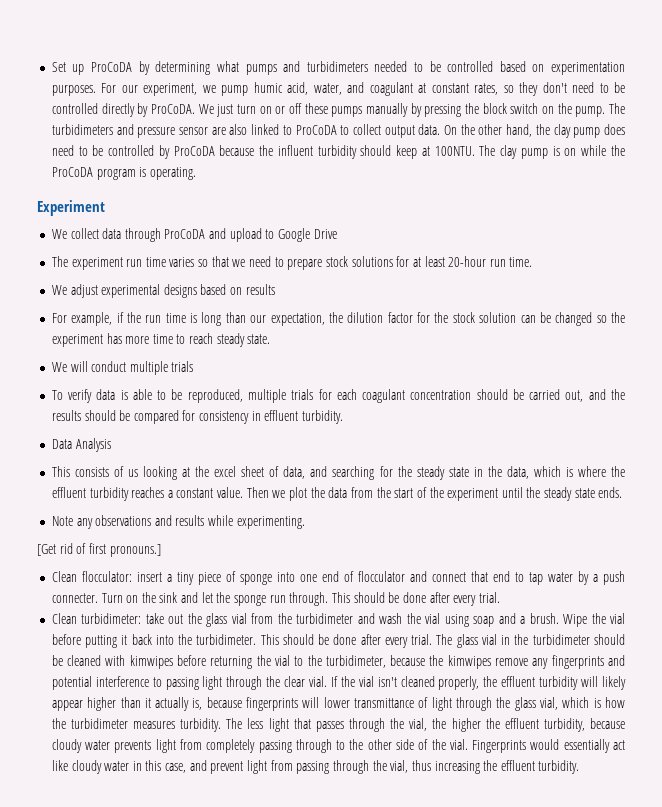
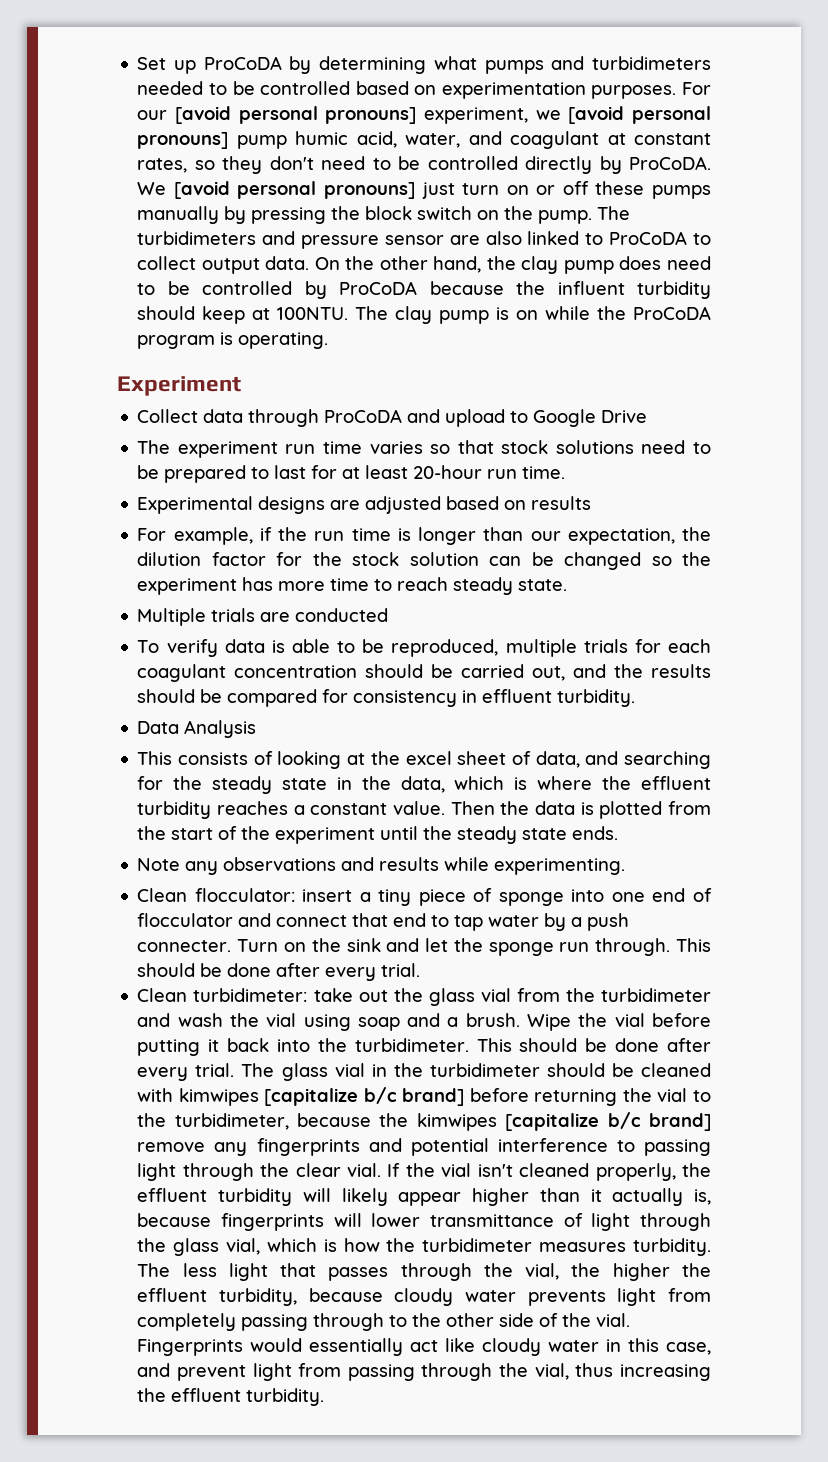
[143,83,216,96] experiment, we -> [175,106,711,124] [137,132,229,149] [avoid personal pronouns] experiment, we [avoid personal pronouns]
(214, 109) none -> [173,181,416,199] [avoid personal pronouns]
[51,228,99,239] We collect -> [137,409,199,423] Collect
[232,256,393,270] we need to prepare stock solutions -> [501,440,711,454] [137,465,307,483] stock solutions need to be prepared to last
[51,284,197,298] We adjust experimental designs -> [137,496,442,514] Experimental designs are adjusted
[201,312,222,326] long -> [418,527,477,545] longer
[51,361,194,375] We will conduct multiple trials -> [137,608,389,626] Multiple trials are conducted
[128,469,138,477] us -> (273, 758) none
[272,487,348,501] we plot the data -> [500,801,663,819] the data is plotted
[37,543,161,557] // [Get rid of first pronouns.] -> (626, 866) none
(173, 662) none -> [264,1087,465,1106] [capitalize b/c brand]
(491, 662) none -> [505,1112,711,1131] [capitalize b/c brand]

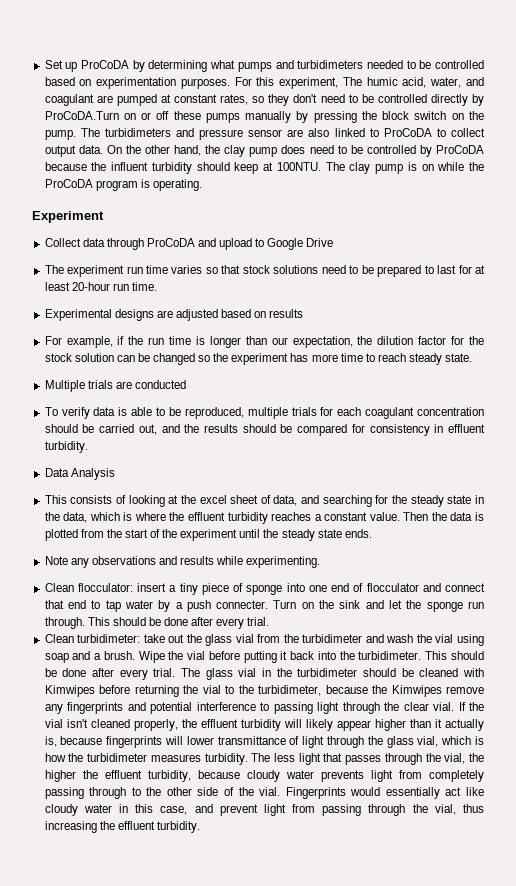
[137,106,711,124] [137,132,287,149] our [avoid personal pronouns] experiment, we [avoid personal pronouns] pump -> [256,77,362,89] this experiment, The
(600, 140) none -> [96,94,157,106] are pumped
[628,156,711,170] [137,181,500,199] ProCoDA. We [avoid personal pronouns] just turn -> [44,111,119,120] ProCoDA.Turn
[178,1087,465,1106] kimwipes [capitalize b/c brand] -> [44,685,95,697] Kimwipes
[416,1112,711,1131] kimwipes [capitalize b/c brand] -> [391,685,442,697] Kimwipes

